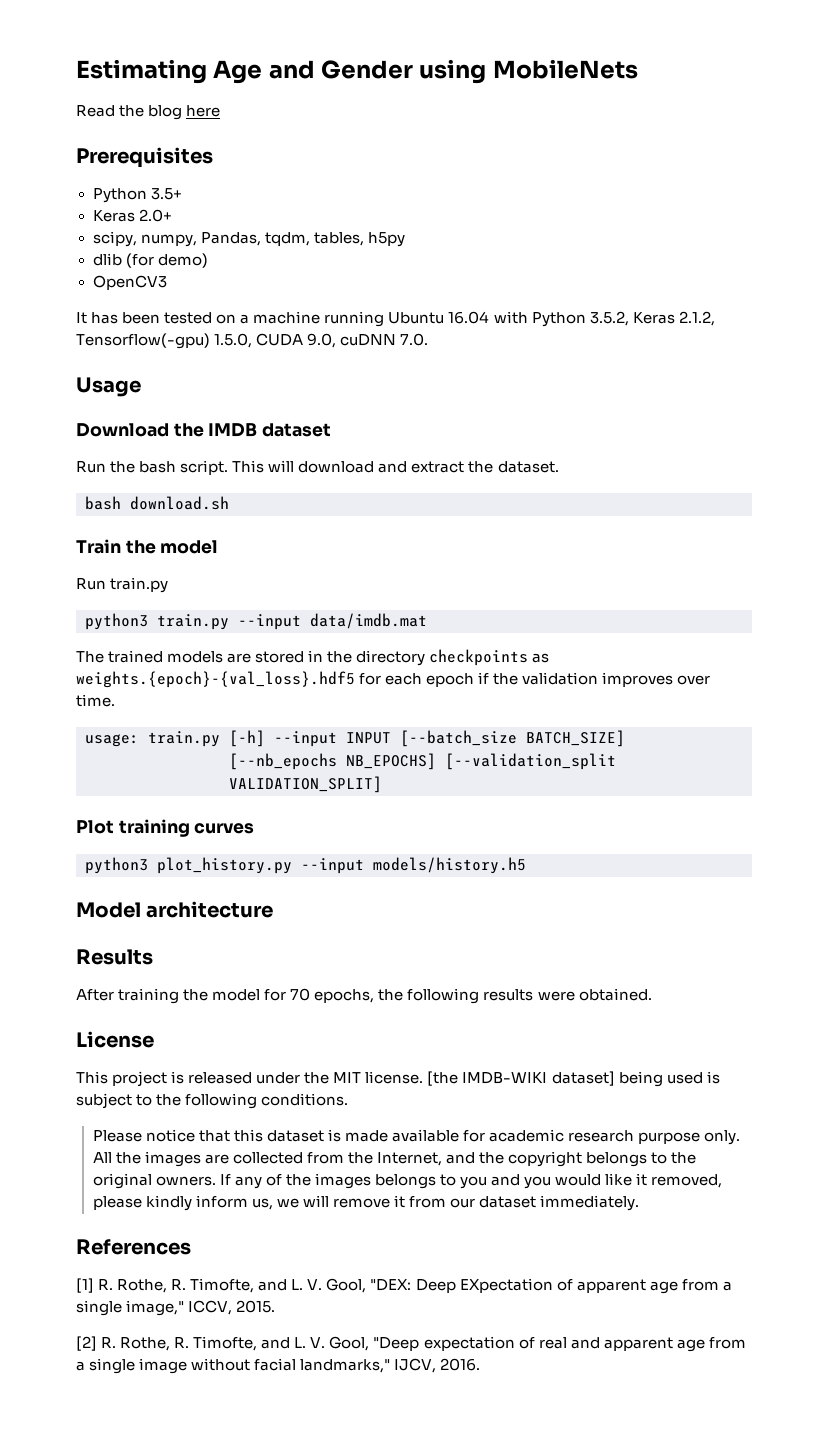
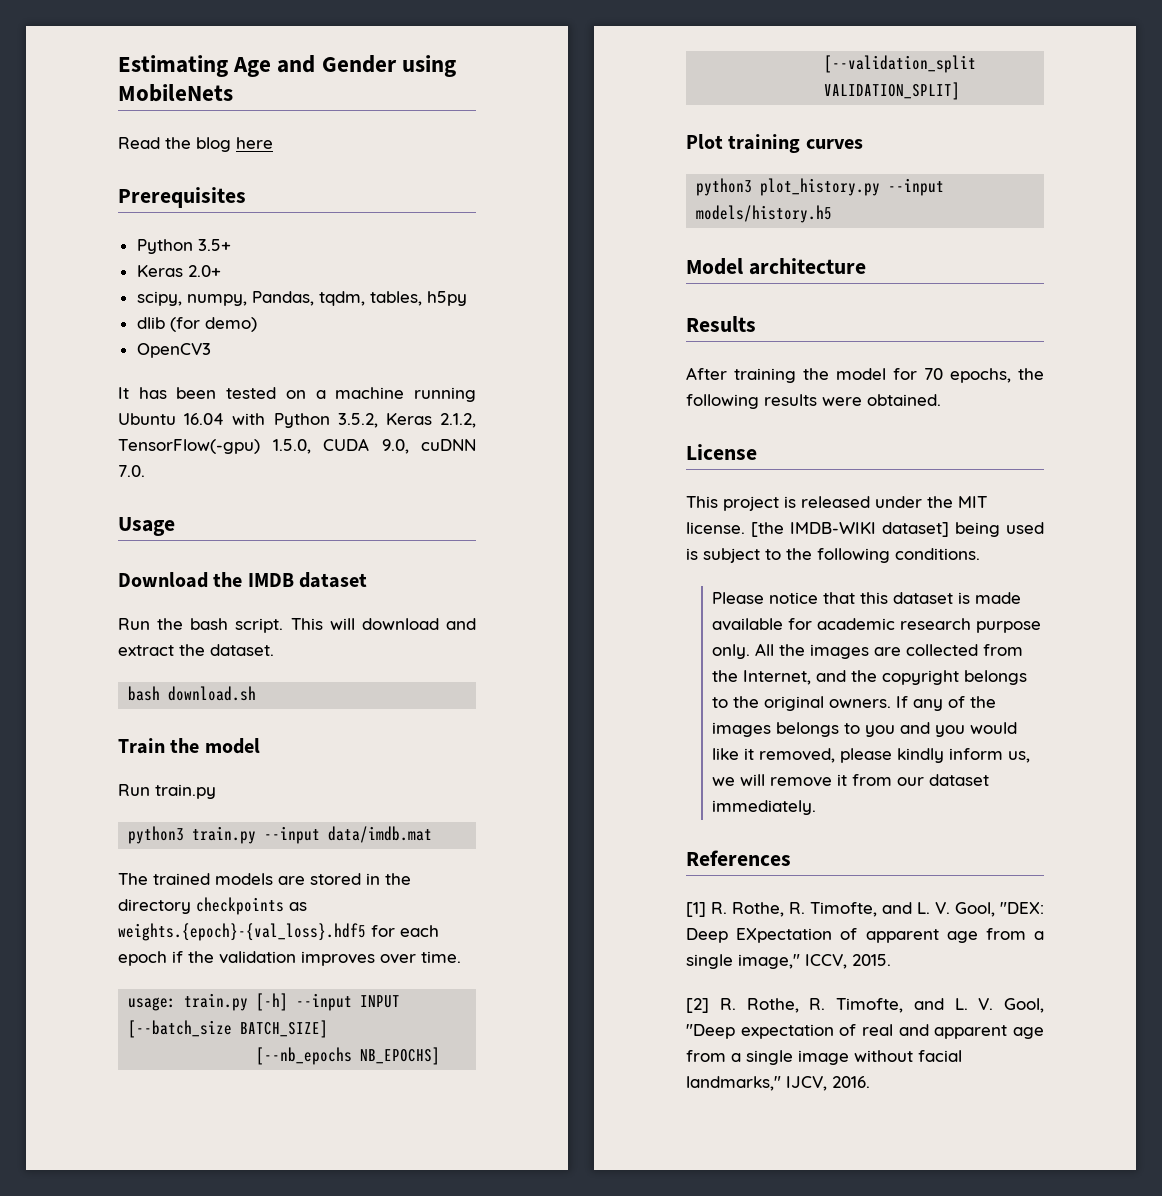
[76,333,210,349] Tensorflow(-gpu) -> [118,439,260,454] TensorFlow(-gpu)

